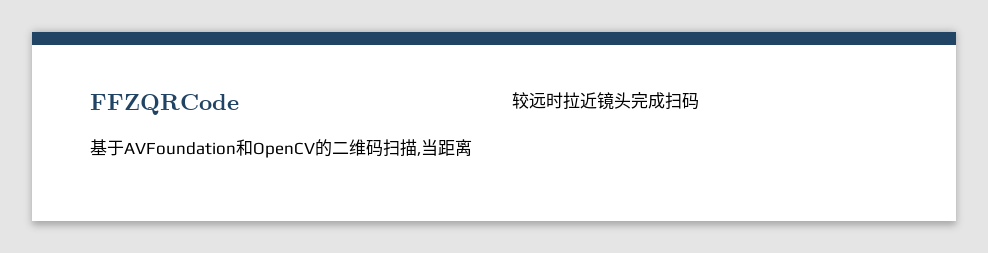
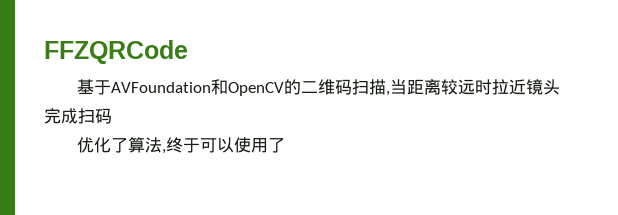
(699, 101) none -> [77,137,286,154] // 优化了算法,终于可以使用了

